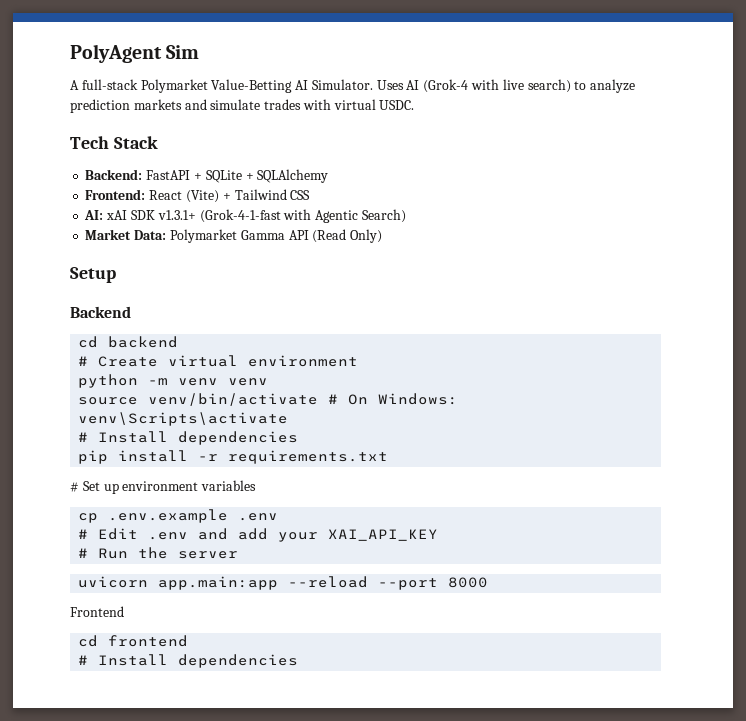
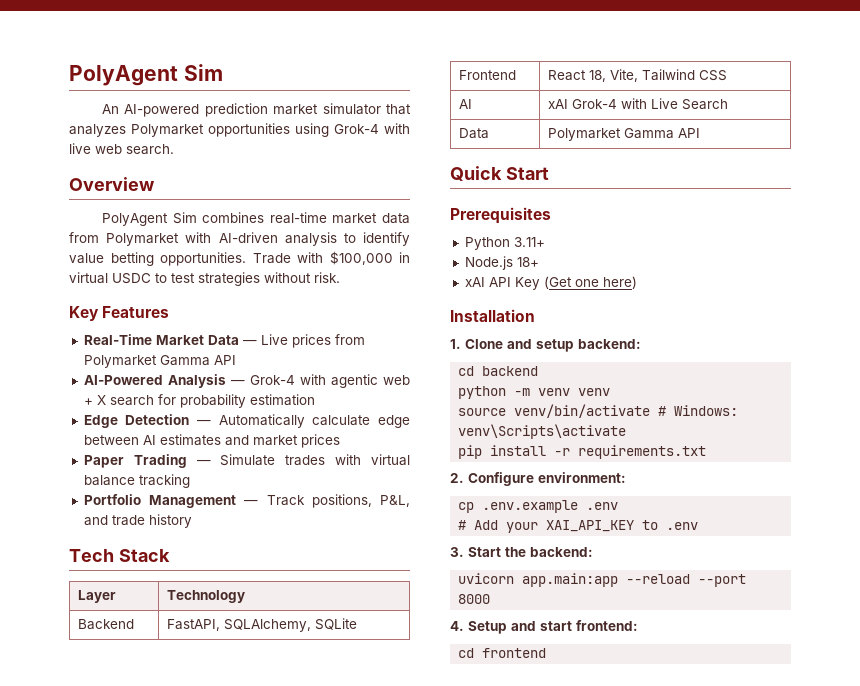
[70,79,636,93] [70,99,415,113] [70,136,158,149] [85,169,329,183] [85,189,311,203] [84,209,406,223] [85,229,383,243] [70,267,116,283] [70,306,131,318] [78,336,179,348] [78,355,359,367] A full-stack Polymarket Value-Betting AI Simulator. Uses AI (Grok-4 with live search) to analyze prediction markets and simulate trades with virtual USDC. // Tech Stack // Backend: FastAPI + SQLite + SQLAlchemy // Frontend: React (Vite) + Tailwind CSS // AI: xAI SDK v1.3.1+ (Grok-4-1-fast with Agentic Search) // Market Data: Polymarket Gamma API (Read Only) // Setup // Backend // cd backend // # Create virtual environment -> [101,103,411,117] [69,123,410,137] [69,143,174,155] [69,177,155,191] [101,212,410,226] [69,232,410,246] [69,251,410,266] [69,272,340,286] [69,306,170,321] [83,334,365,348] [83,355,236,368] [83,374,410,388] [83,394,315,408] [83,414,410,428] [83,434,340,448] [83,454,410,468] [83,474,190,488] [83,494,410,508] [83,514,192,528] [69,549,170,562] [77,590,116,603] [166,590,245,603] [77,619,134,630] [166,618,357,632] [458,70,516,80] [547,69,727,82] [458,99,472,109] [547,98,728,110] [458,128,489,139] [547,128,700,141] [450,166,549,181] [450,207,551,224] [464,237,545,250] [464,256,539,270] [464,276,637,290] [450,309,535,322] [450,339,641,352] [458,366,539,376] An AI-powered prediction market simulator that analyzes Polymarket opportunities using Grok-4 with live web search. // Overview // PolyAgent Sim combines real-time market data from Polymarket with AI-driven analysis to identify value betting opportunities. Trade with $100,000 in virtual USDC to test strategies without risk. // Key Features // Real-Time Market Data — Live prices from Polymarket Gamma API // AI-Powered Analysis — Grok-4 with agentic web + X search for probability estimation // Edge Detection — Automatically calculate edge between AI estimates and market prices // Paper Trading — Simulate trades with virtual balance tracking // Portfolio Management — Track positions, P&L, and trade history // Tech Stack // Layer | Technology // Backend | FastAPI, SQLAlchemy, SQLite // Frontend | React 18, Vite, Tailwind CSS // AI | xAI Grok-4 with Live Search // Data | Polymarket Gamma API // Quick Start // Prerequisites // Python 3.11+ // Node.js 18+ // xAI API Key (Get one here) // Installation // 1. Clone and setup backend: // cd backend
[348,394,369,405] On -> (667, 411) none
[78,431,299,445] // # Install dependencies -> (627, 431) none
[70,480,257,494] # Set up environment variables -> [450,472,626,486] 2. Configure environment:
[98,528,439,542] [78,547,239,559] Edit .env and add your XAI_API_KEY // # Run the server -> [474,520,699,533] [450,547,593,557] Add your XAI_API_KEY to .env // 3. Start the backend:
[70,606,124,617] Frontend -> [450,620,638,634] 4. Setup and start frontend:
[78,654,299,668] // # Install dependencies -> (547, 653) none

